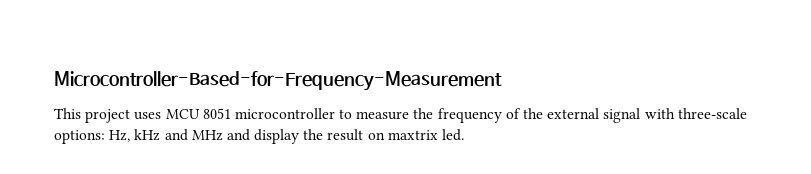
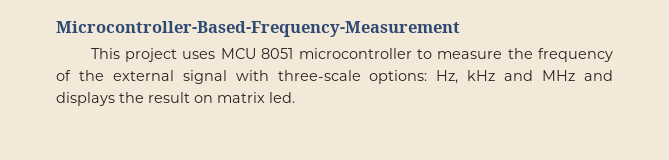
[54,71,502,91] Microcontroller-Based-for-Frequency-Measurement -> [56,21,460,37] Microcontroller-Based-Frequency-Measurement
[254,129,300,144] display -> [56,92,115,106] displays
[387,130,438,140] maxtrix -> [217,92,265,103] matrix

